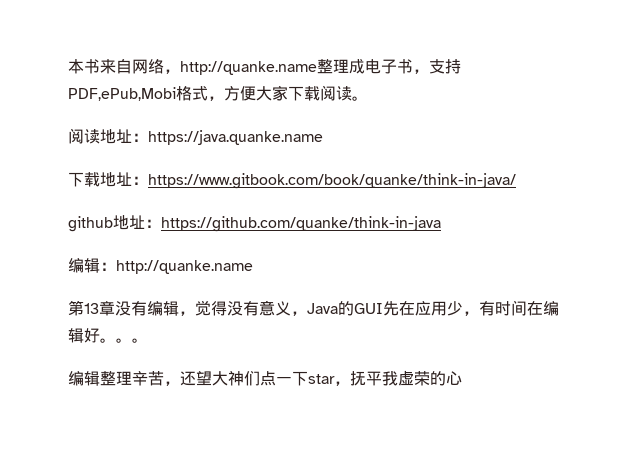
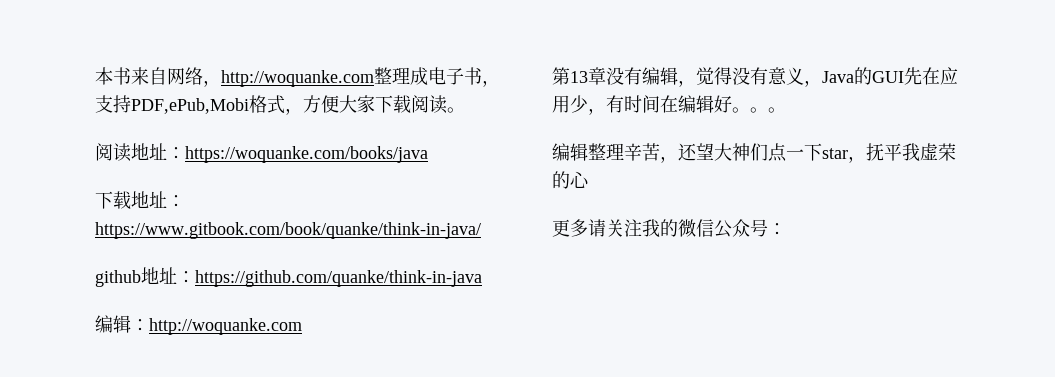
[180,61,317,75] http://quanke.name -> [221,70,374,87] http://woquanke.com
[148,130,323,145] https://java.quanke.name -> [185,146,428,163] https://woquanke.com/books/java
[116,260,253,274] http://quanke.name -> [149,318,302,335] http://woquanke.com
(462, 378) none -> [552,219,786,238] // 更多请关注我的微信公众号：

